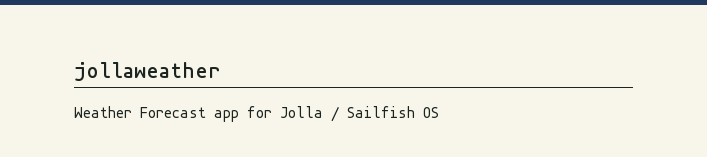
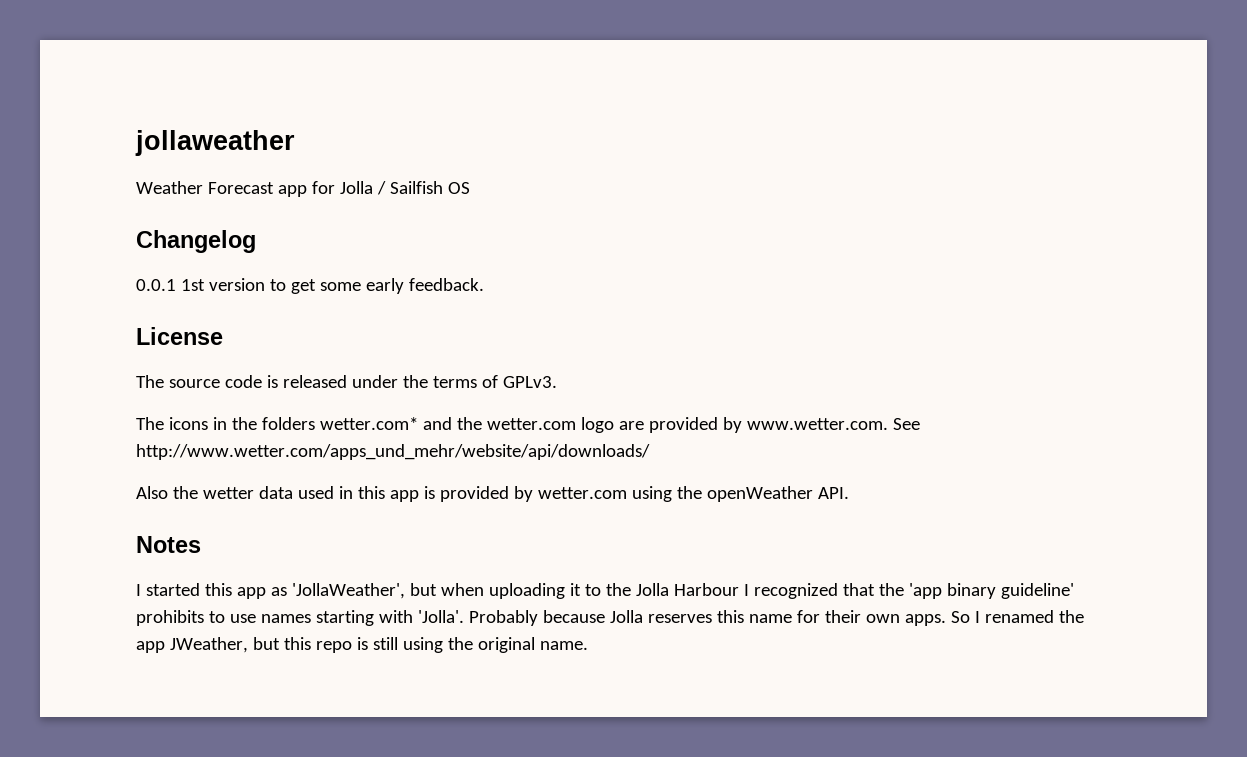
(439, 112) none -> [136,230,256,253] [136,278,484,294] [136,327,223,345] [136,375,557,388] [136,417,920,433] [136,444,650,460] [136,486,849,502] [136,536,201,553] [136,583,1074,599] [136,610,1084,626] [136,637,588,653] // Changelog // 0.0.1 1st version to get some early feedback. // License // The source code is released under the terms of GPLv3. // The icons in the folders wetter.com* and the wetter.com logo are provided by www.wetter.com. See http://www.wetter.com/apps_und_mehr/website/api/downloads/ // Also the wetter data used in this app is provided by wetter.com using the openWeather API. // Notes // I started this app as 'JollaWeather', but when uploading it to the Jolla Harbour I recognized that the 'app binary guideline' prohibits to use names starting with 'Jolla'. Probably because Jolla reserves this name for their own apps. So I renamed the app JWeather, but this repo is still using the original name.

